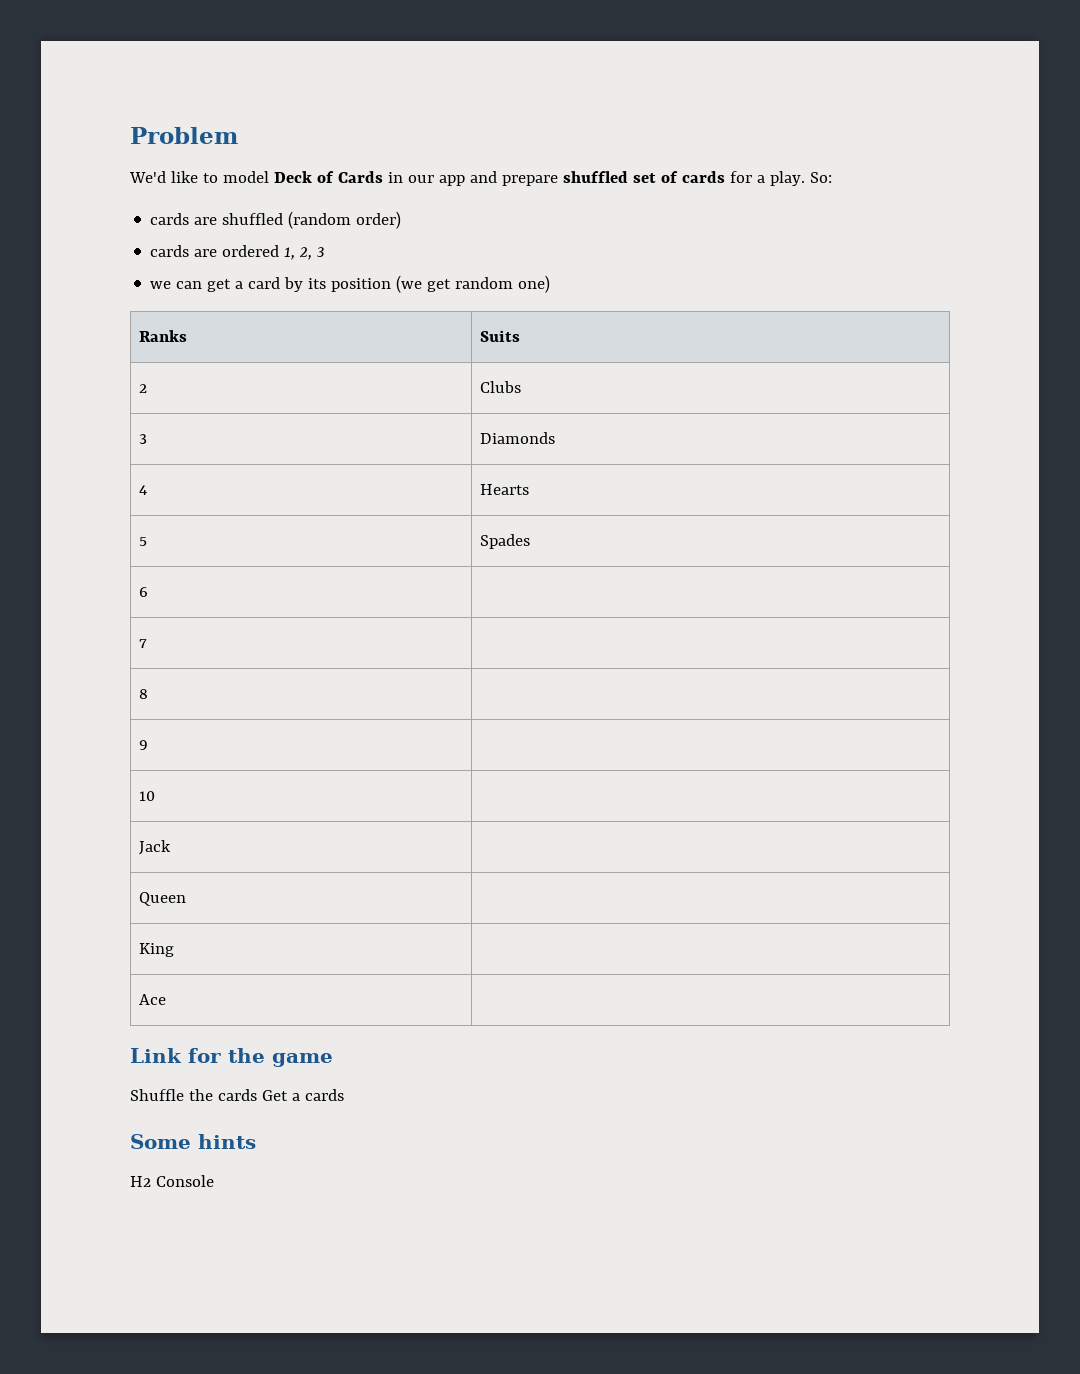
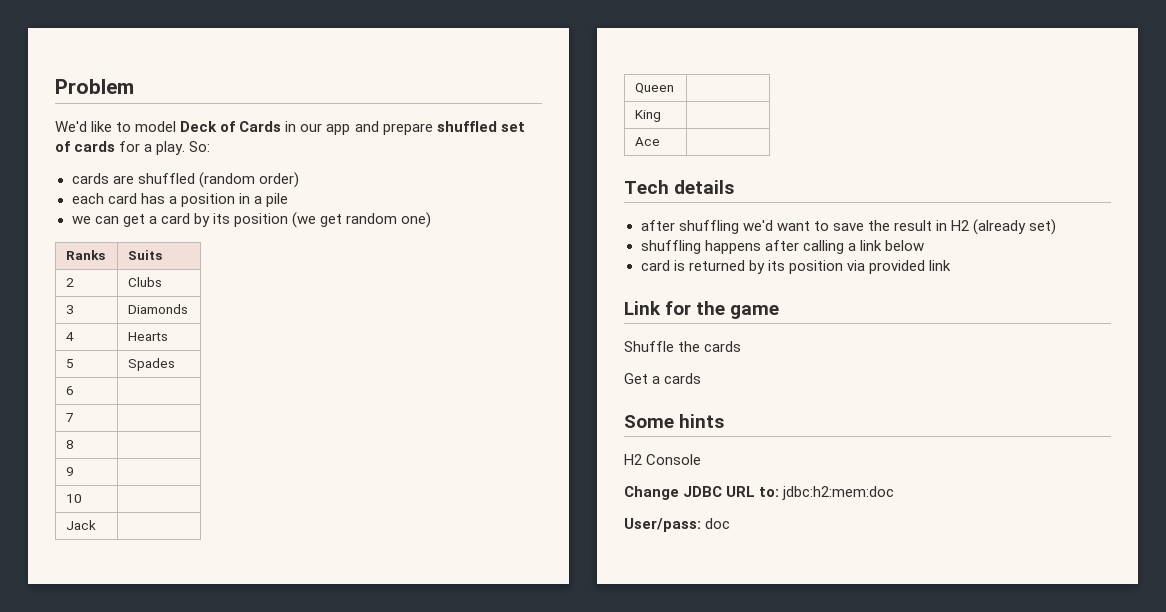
[150,245,326,260] cards are ordered 1, 2, 3 -> [71,193,288,207] each card has a position in a pile
(167, 999) none -> [624,180,735,194] [640,219,1057,235] [640,240,924,254] [640,260,951,274] // Tech details // after shuffling we'd want to save the result in H2 (already set) // shuffling happens after calling a link below // card is returned by its position via provided link
(257, 1095) none -> (742, 346) //
(214, 1181) none -> [624,486,895,500] [624,518,731,532] // Change JDBC URL to: jdbc:h2:mem:doc // User/pass: doc

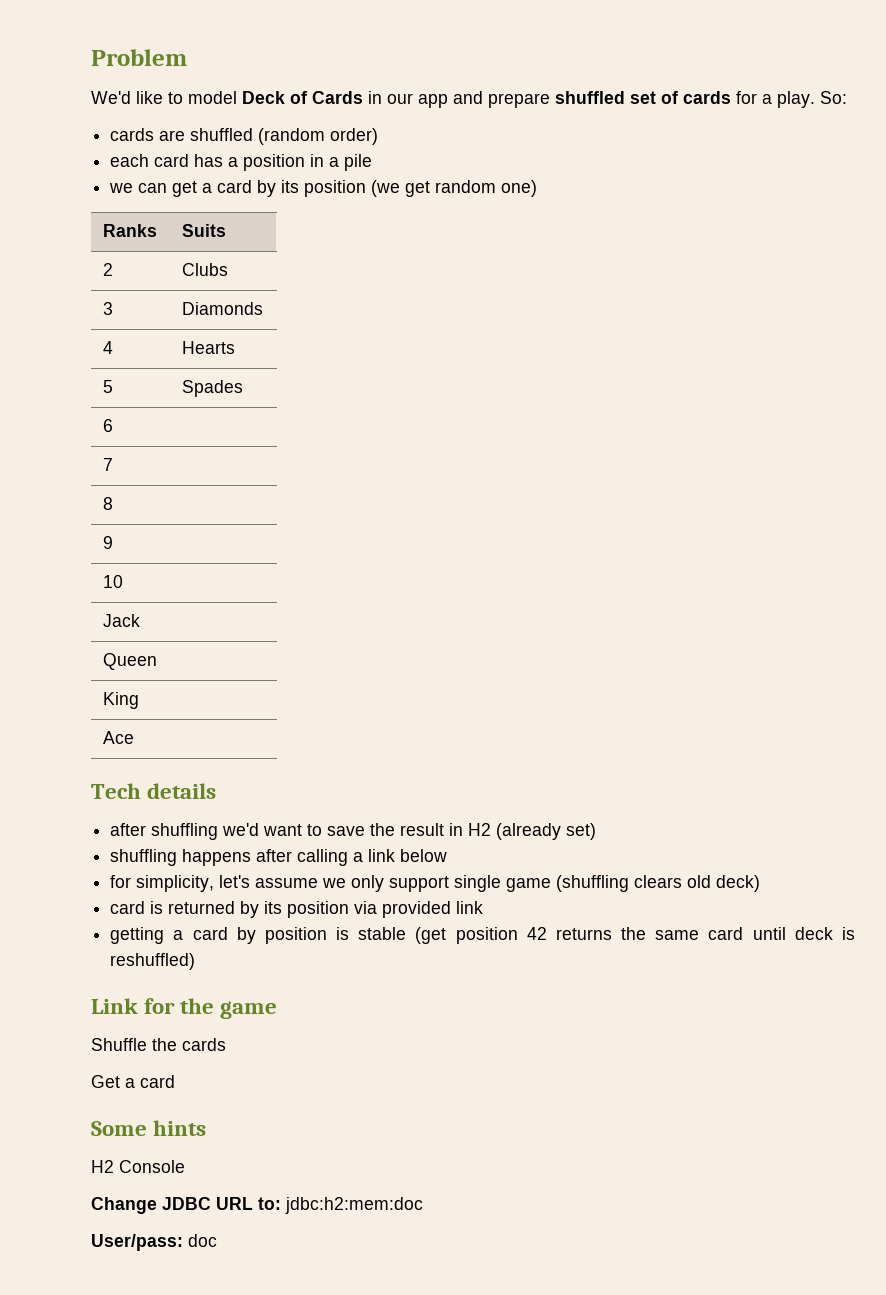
(924, 245) none -> [110,875,761,892] // for simplicity, let's assume we only support single game (shuffling clears old deck)
(951, 265) none -> [110,927,855,944] [110,953,196,970] // getting a card by position is stable (get position 42 returns the same card until deck is reshuffled)
[664,373,702,384] cards -> [140,1075,175,1088] card

